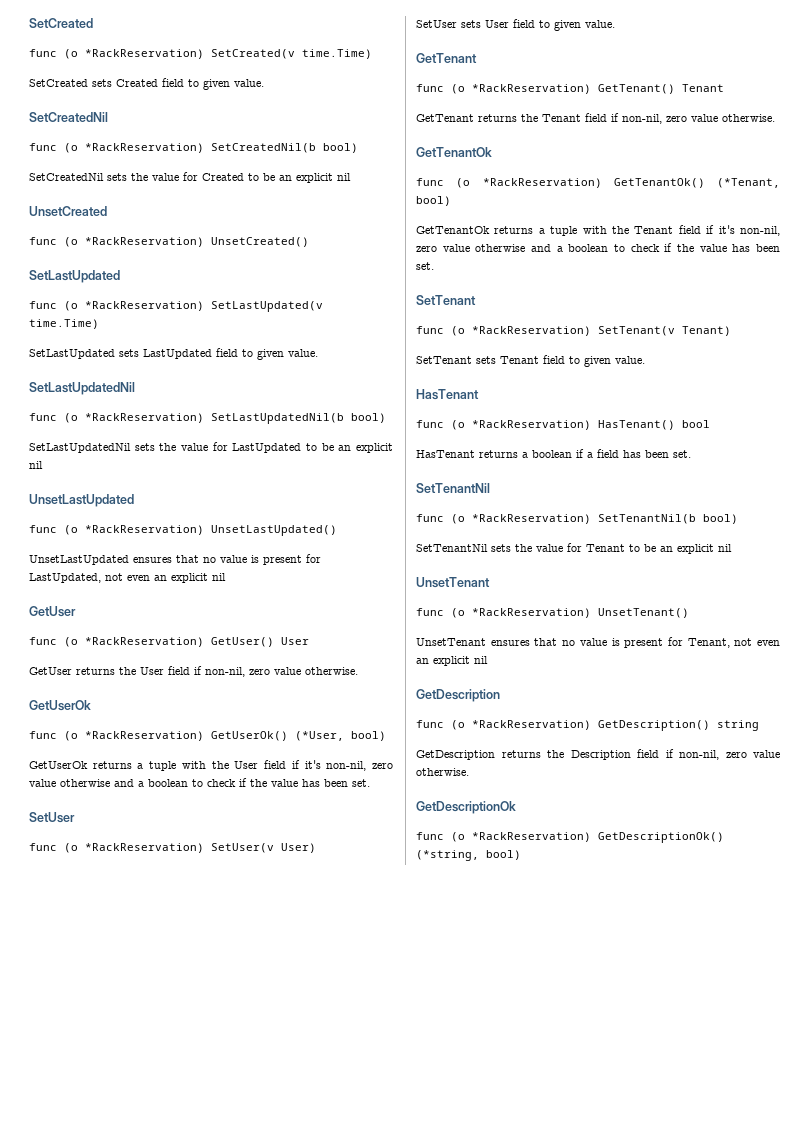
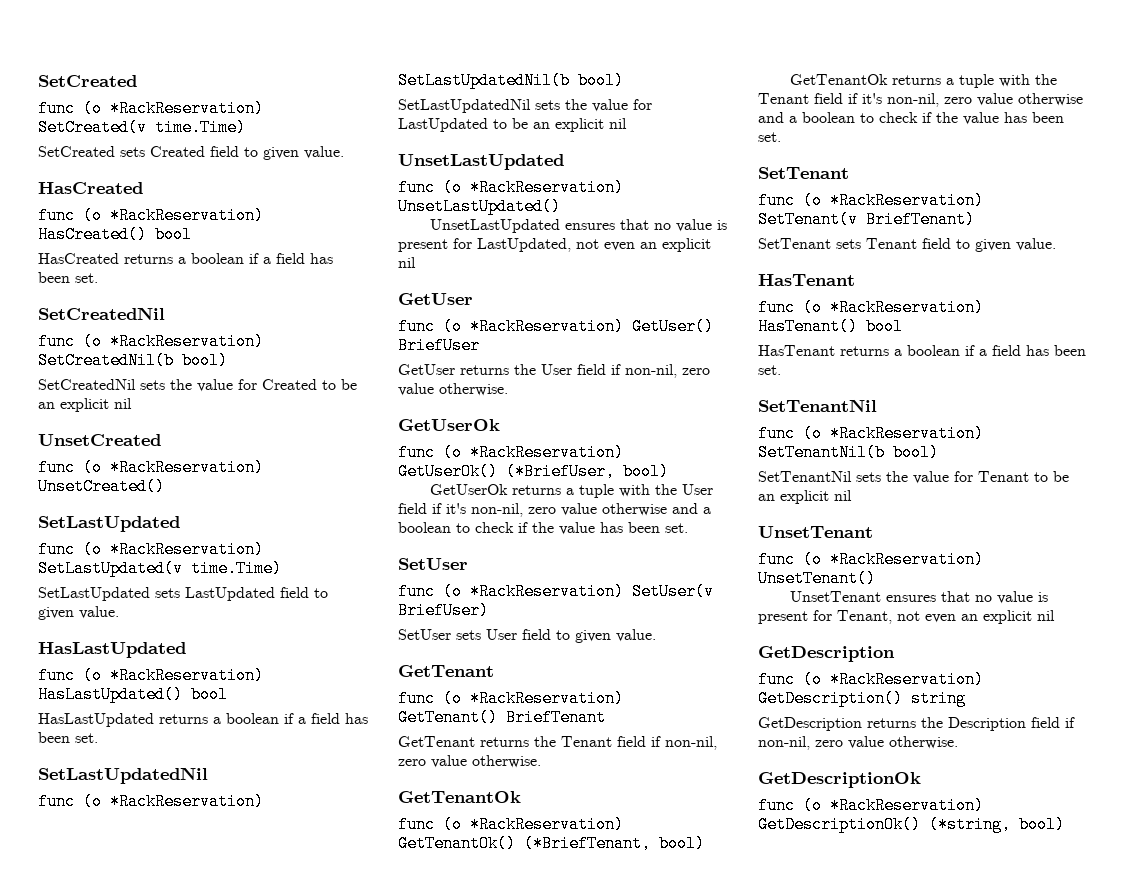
(264, 83) none -> [38,182,143,194] [38,207,264,224] [38,226,192,243] [38,253,333,264] [38,272,98,283] // HasCreated // func (o *RackReservation) HasCreated() bool // HasCreated returns a boolean if a field has been set.
(318, 353) none -> [38,642,186,658] [38,667,264,684] [38,686,228,703] [38,713,368,727] [38,732,98,743] // HasLastUpdated // func (o *RackReservation) HasLastUpdated() bool // HasLastUpdated returns a boolean if a field has been set.
[281,637,309,645] User -> [398,337,480,354] BriefUser
[295,731,344,741] (*User, -> [506,463,615,480] (*BriefUser,
[281,843,316,853] User) -> [398,602,489,619] BriefUser)
[682,84,724,92] Tenant -> [506,709,606,726] BriefTenant
[717,178,780,188] (*Tenant, -> [524,835,651,852] (*BriefTenant,
[682,326,731,336] Tenant) -> [866,211,975,228] BriefTenant)

